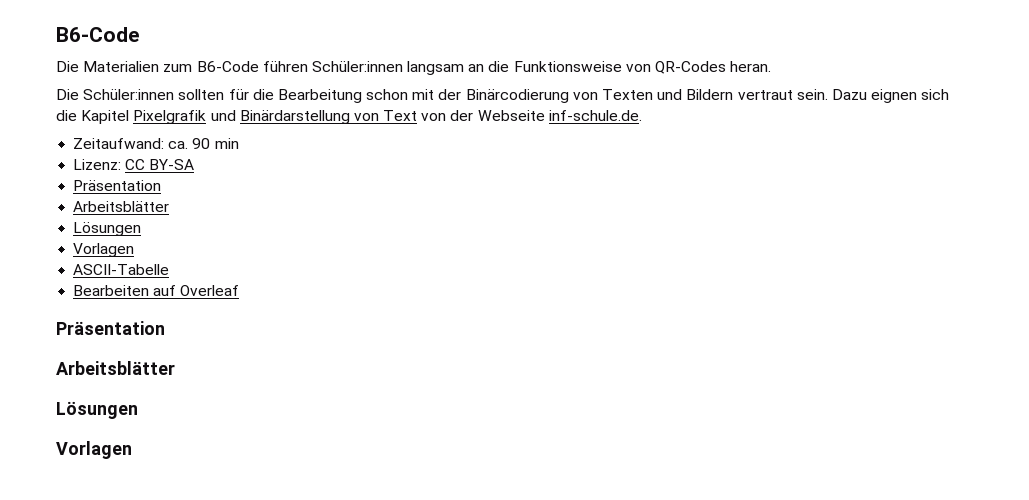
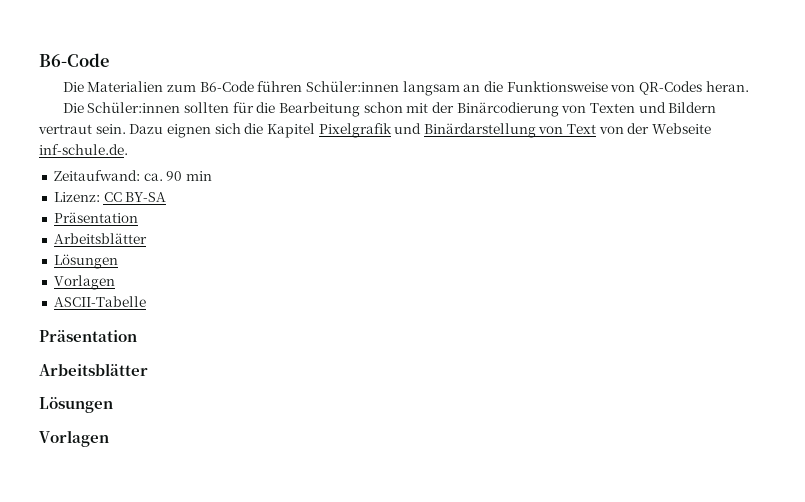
[73,285,240,296] // Bearbeiten auf Overleaf -> (146, 301) none

